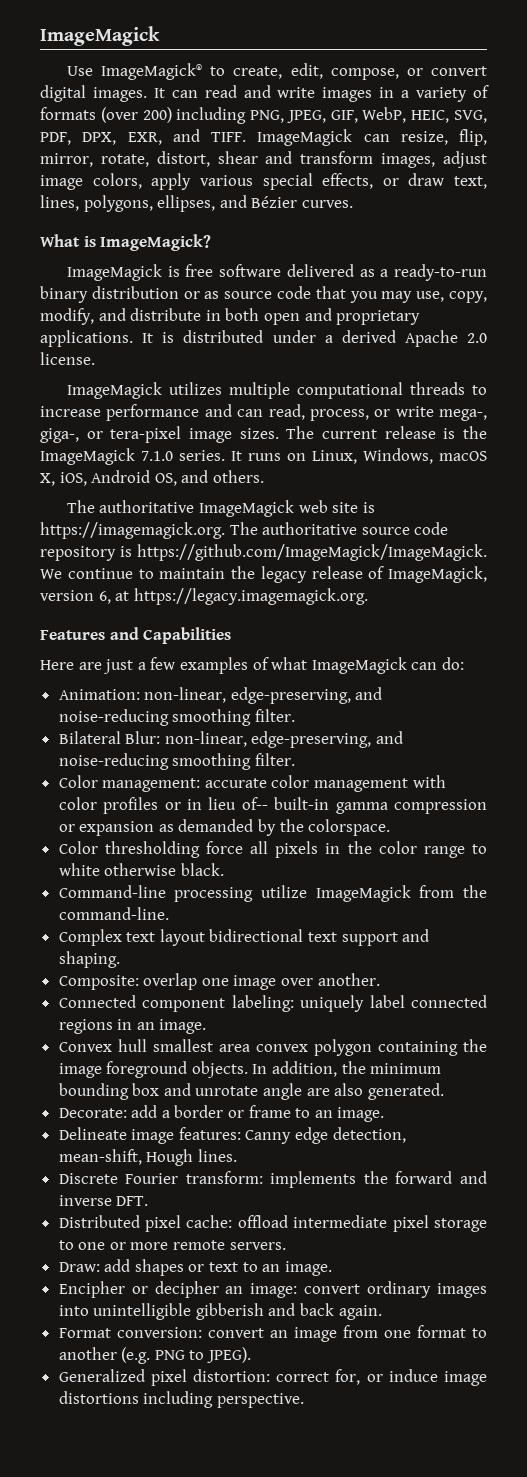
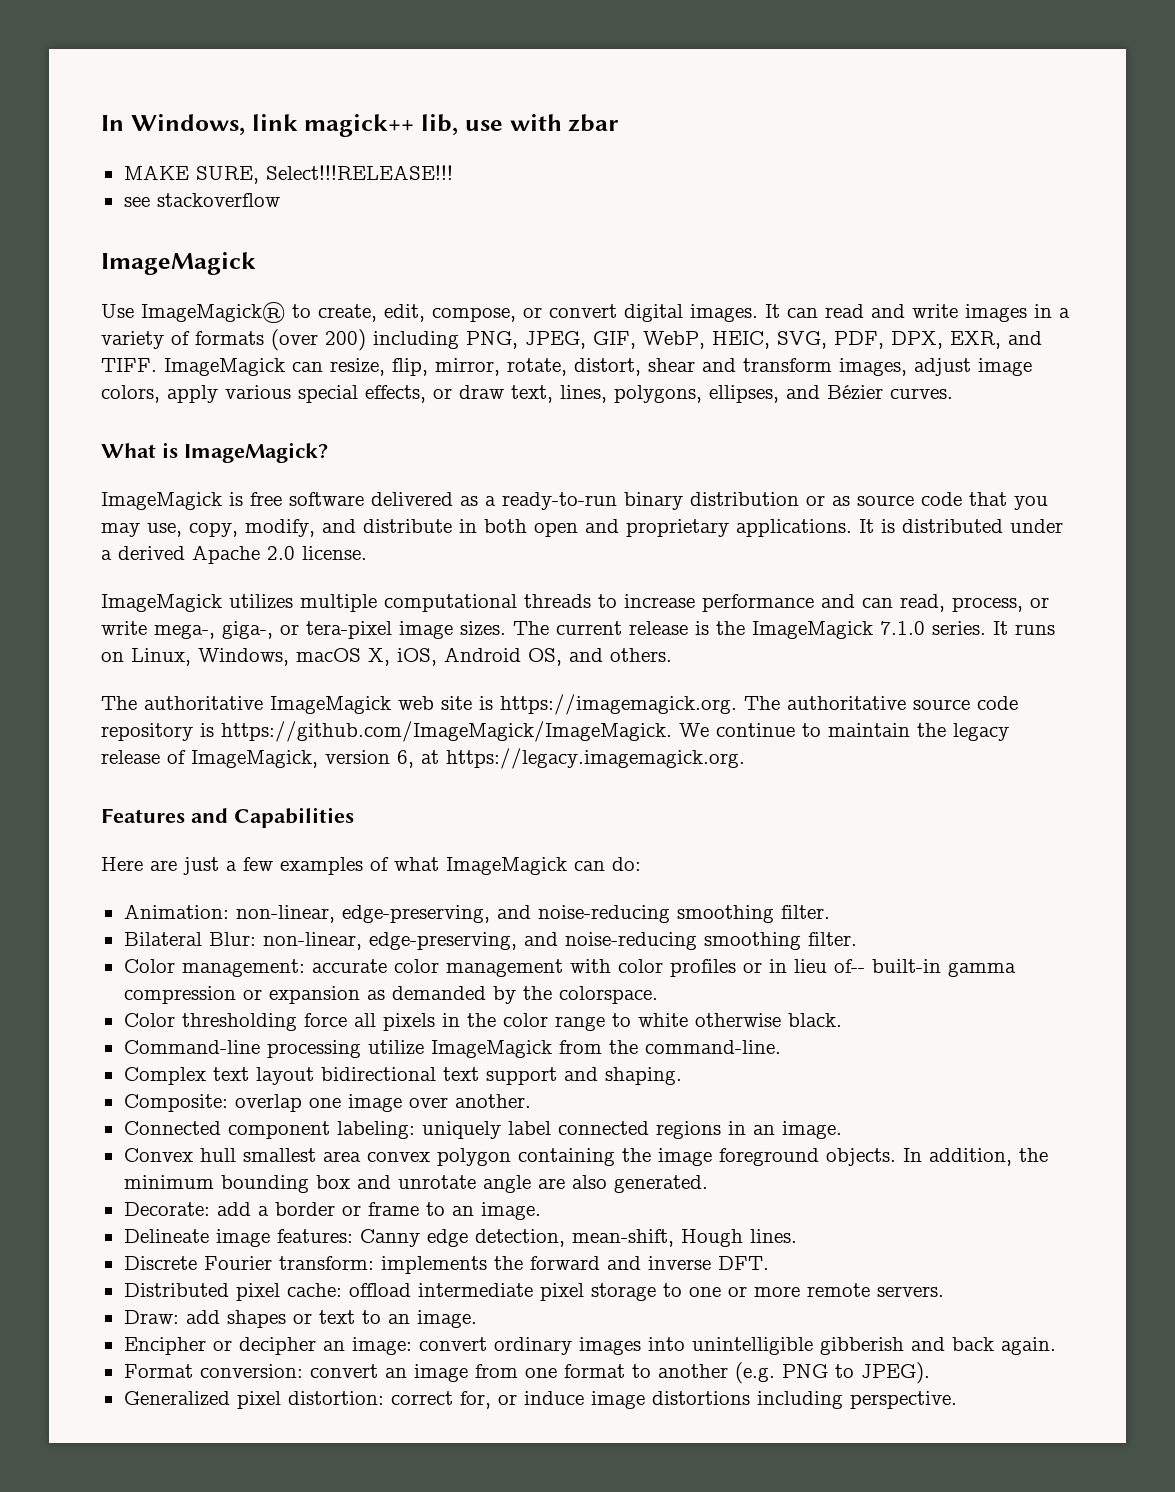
(40, 36) none -> [101,114,620,137] [123,165,453,184] [123,193,280,207] In Windows, link magick++ lib, use with zbar // MAKE SURE, Select!!!RELEASE!!! // see stackoverflow //

